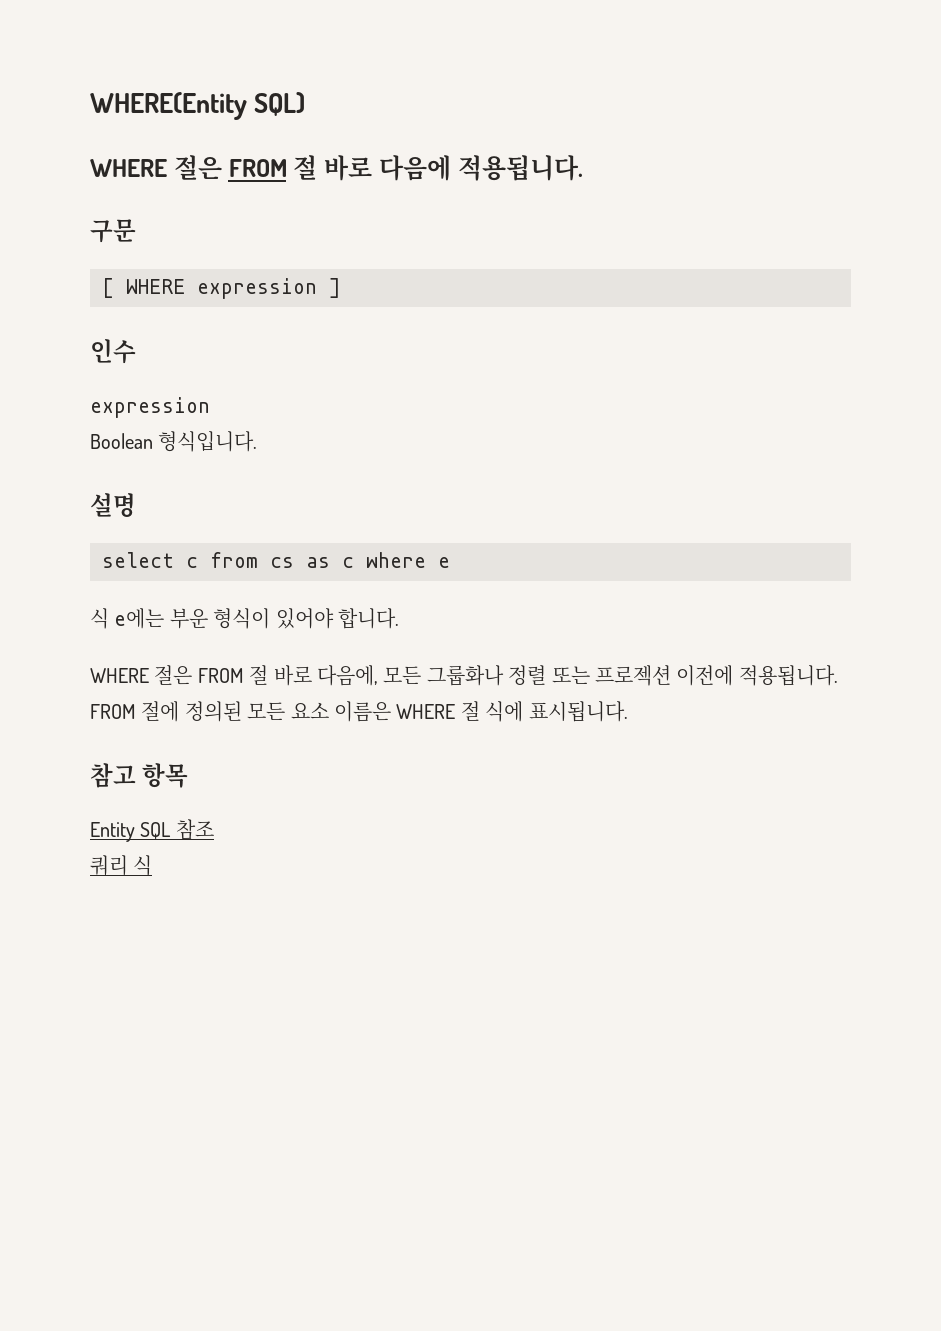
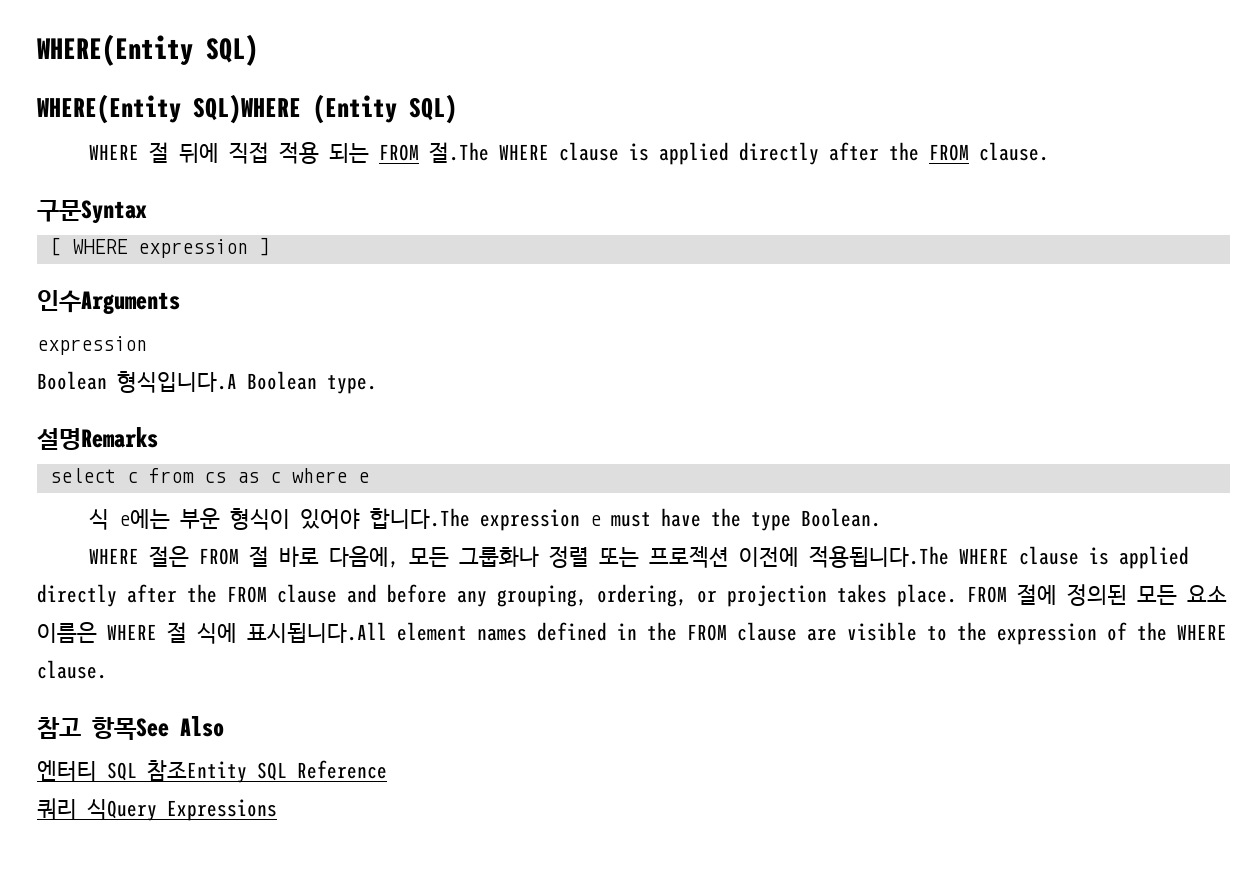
[90,155,583,181] [90,219,136,243] WHERE 절은 FROM 절 바로 다음에 적용됩니다. // 구문 -> [37,94,457,124] [89,142,1050,165] [37,200,147,224] WHERE(Entity SQL)WHERE (Entity SQL) // WHERE 절 뒤에 직접 적용 되는 FROM 절.The WHERE clause is applied directly after the FROM clause. // 구문Syntax
[90,339,136,364] 인수 -> [37,290,180,314] 인수Arguments
[158,431,258,452] [90,493,136,517] 형식입니다. // 설명 -> [117,371,377,394] [37,427,158,450] 형식입니다.A Boolean type. // 설명Remarks
[338,608,399,629] 합니다. -> [370,508,882,531] 합니다.The expression e must have the type Boolean.
[738,665,838,686] 적용됩니다. -> [809,546,1190,569] [37,584,957,607] 적용됩니다.The WHERE clause is applied directly after the FROM clause and before any grouping, ordering, or projection takes place.
[528,701,628,722] [90,763,189,788] [90,819,214,842] 표시됩니다. // 참고 항목 // Entity SQL 참조 -> [247,622,1227,645] [37,660,107,679] [37,716,224,740] [37,760,387,783] 표시됩니다.All element names defined in the FROM clause are visible to the expression of the WHERE clause. // 참고 항목See Also // 엔터티 SQL 참조Entity SQL Reference
[133,855,153,876] 식 -> [87,799,277,821] 식Query Expressions

